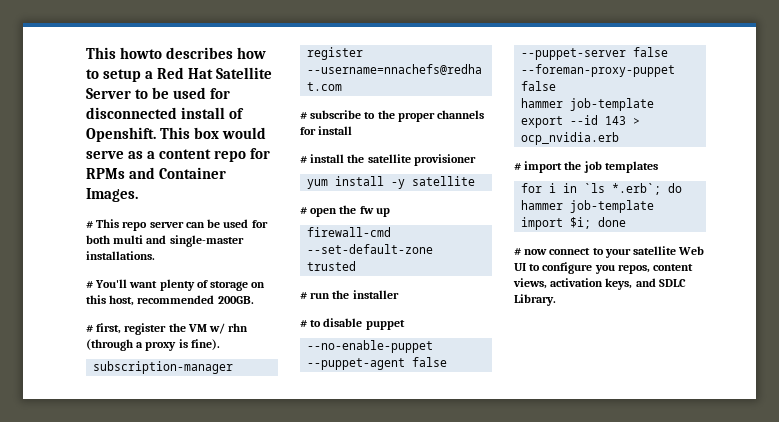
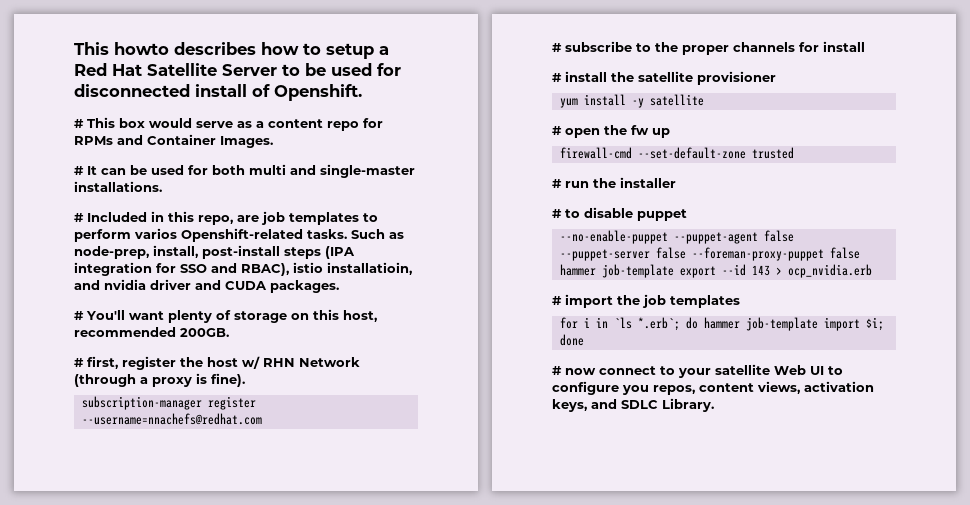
(156, 134) none -> [74,119,84,128] // #
[96,219,184,231] This repo server -> [87,166,97,175] It
(155, 255) none -> [74,211,378,225] [74,228,404,242] [74,245,355,259] [74,262,412,276] [74,279,339,293] // # Included in this repo, are job templates to perform varios Openshift-related tasks. Such as node-prep, install, post-install steps (IPA integration for SSO and RBAC), istio installatioin, and nvidia driver and CUDA packages.
[187,323,249,334] VM w/ rhn -> [207,356,360,369] host w/ RHN Network

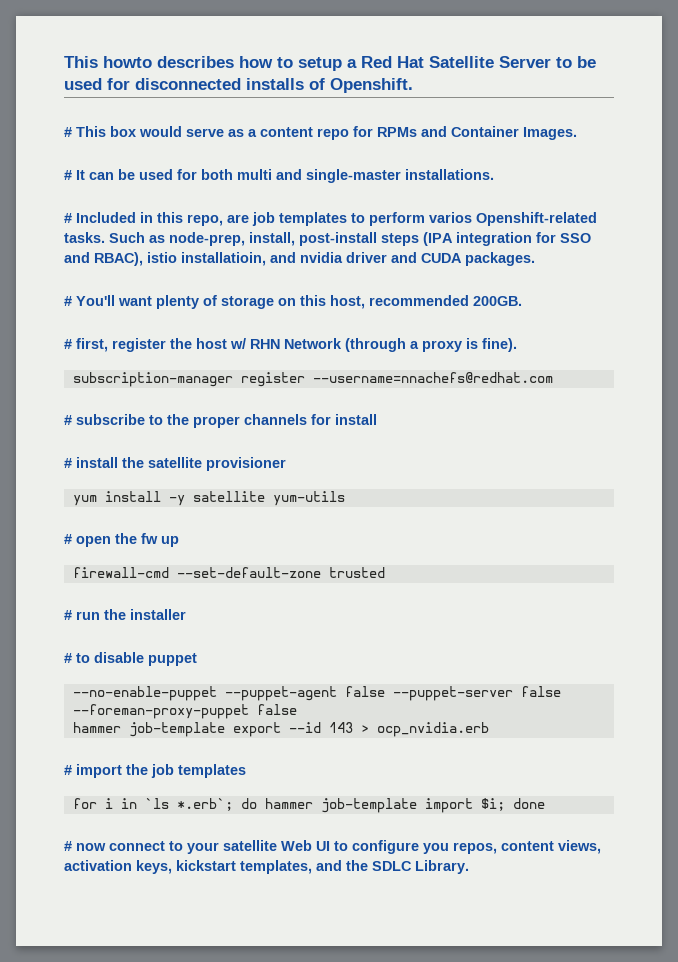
[195,84,247,97] install -> [246,78,304,90] installs
(704, 100) none -> [273,491,346,506] yum-utils
[591,399,617,409] and -> [176,860,368,874] kickstart templates, and the

